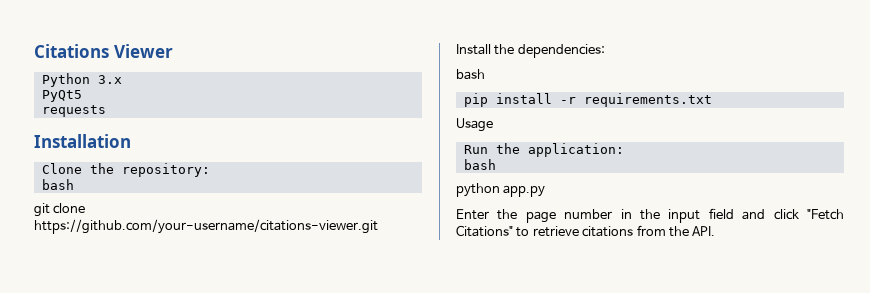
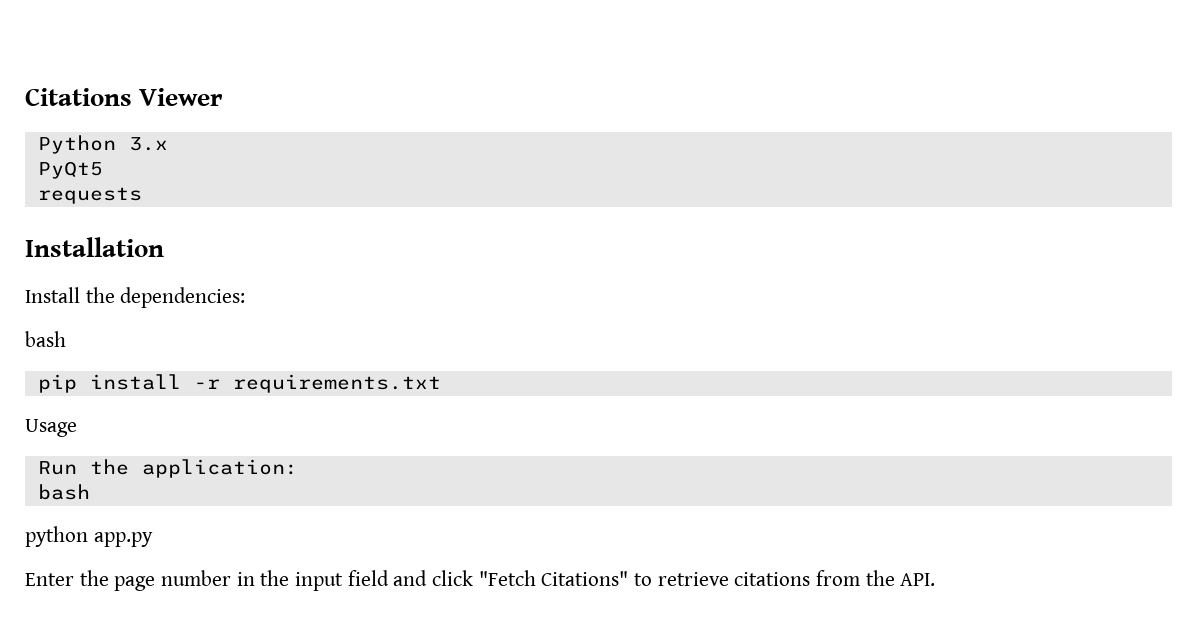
[41,163,210,177] [41,179,74,190] [34,203,86,217] [34,219,378,234] // Clone the repository: // bash // git clone https://github.com/your-username/citations-viewer.git -> (164, 247) none

